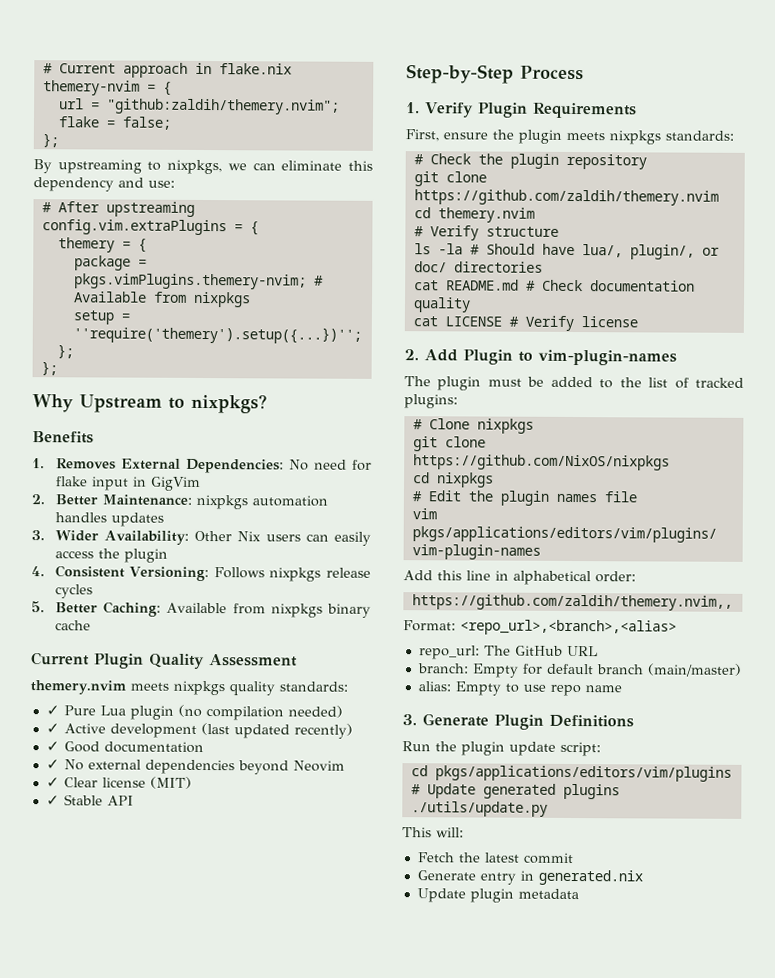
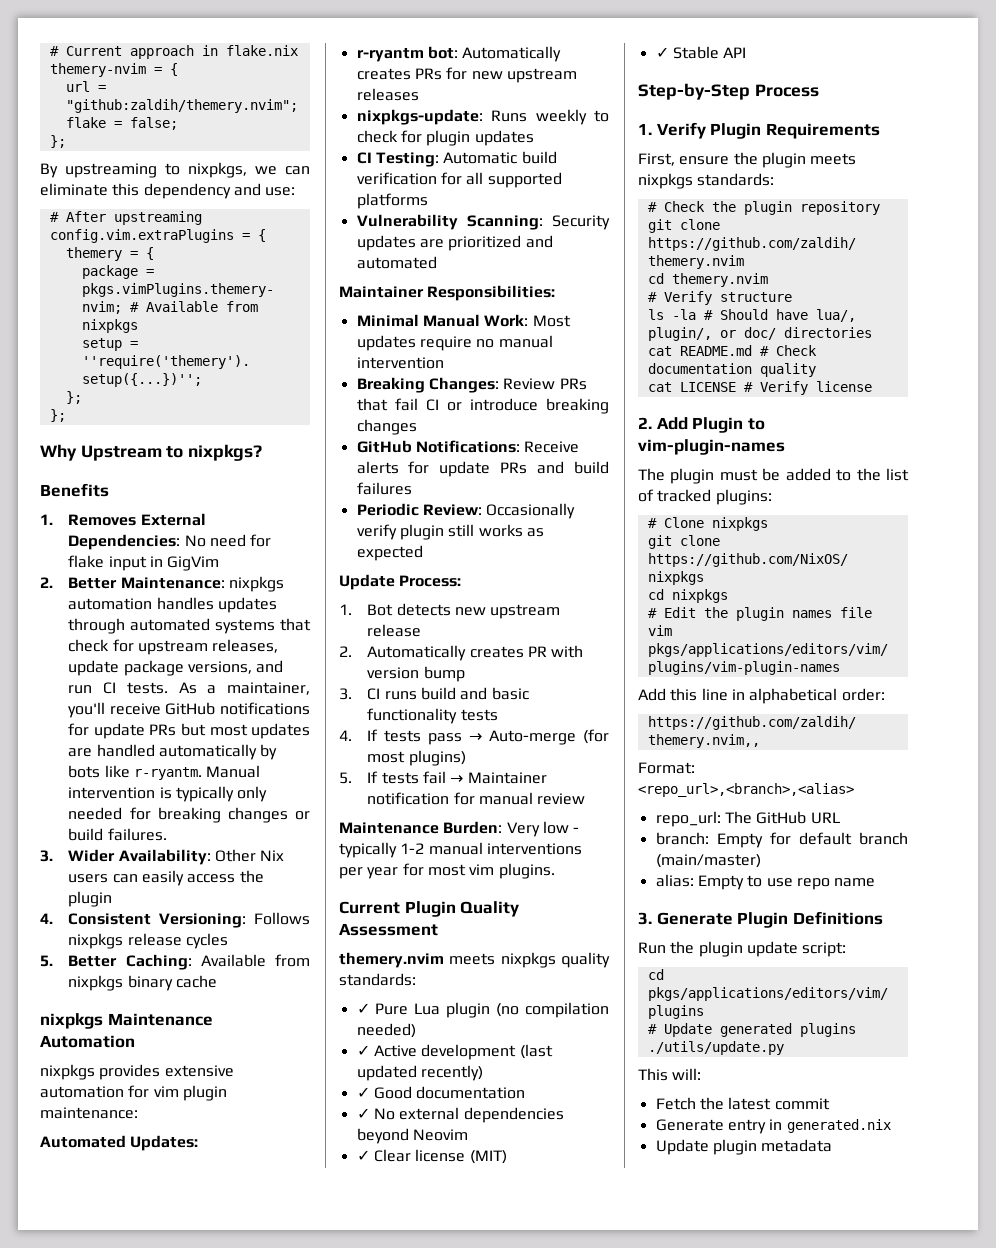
(164, 519) none -> [68,618,312,634] [68,639,279,655] [68,660,284,676] [68,682,310,695] [68,702,310,718] [68,723,310,739] [68,744,278,760] [68,765,261,780] [68,786,268,802] [68,807,311,823] [68,828,167,841] through automated systems that check for upstream releases, update package versions, and run CI tests. As a maintainer, you'll receive GitHub notifications for update PRs but most updates are handled automatically by bots like r-ryantm. Manual intervention is typically only needed for breaking changes or build failures.
(91, 625) none -> [40,1013,213,1029] [40,1035,135,1048] [40,1064,234,1080] [40,1085,227,1101] [40,1107,138,1119] [40,1135,199,1151] [356,46,562,62] [356,67,577,83] [356,88,419,101] [356,109,609,125] [356,130,534,146] [356,151,557,167] [356,172,562,188] [356,193,428,209] [356,214,610,230] [356,235,553,251] [356,256,437,269] [339,285,556,301] [356,314,571,327] [356,335,553,351] [356,357,444,369] [356,377,587,393] [356,398,609,414] [356,419,417,435] [356,440,580,453] [356,461,609,477] [356,482,412,495] [356,503,576,519] [356,524,544,540] [356,545,423,561] [339,574,462,590] [339,603,561,619] [367,624,422,637] [339,645,584,661] [367,666,465,682] [339,687,529,700] [367,708,498,724] [339,729,609,745] [367,750,466,766] [339,771,547,784] [367,792,586,805] [339,821,580,837] [339,842,582,858] [339,863,555,879] // nixpkgs Maintenance Automation // nixpkgs provides extensive automation for vim plugin maintenance: // Automated Updates: // r-ryantm bot: Automatically creates PRs for new upstream releases // nixpkgs-update: Runs weekly to check for plugin updates // CI Testing: Automatic build verification for all supported platforms // Vulnerability Scanning: Security updates are prioritized and automated // Maintainer Responsibilities: // Minimal Manual Work: Most updates require no manual intervention // Breaking Changes: Review PRs that fail CI or introduce breaking changes // GitHub Notifications: Receive alerts for update PRs and build failures // Periodic Review: Occasionally verify plugin still works as expected // Update Process: // 1. Bot detects new upstream release // 2. Automatically creates PR with version bump // 3. CI runs build and basic functionality tests // 4. If tests pass → Auto-merge (for most plugins) // 5. If tests fail → Maintainer notification for manual review // Maintenance Burden: Very low - typically 1-2 manual interventions per year for most vim plugins.

